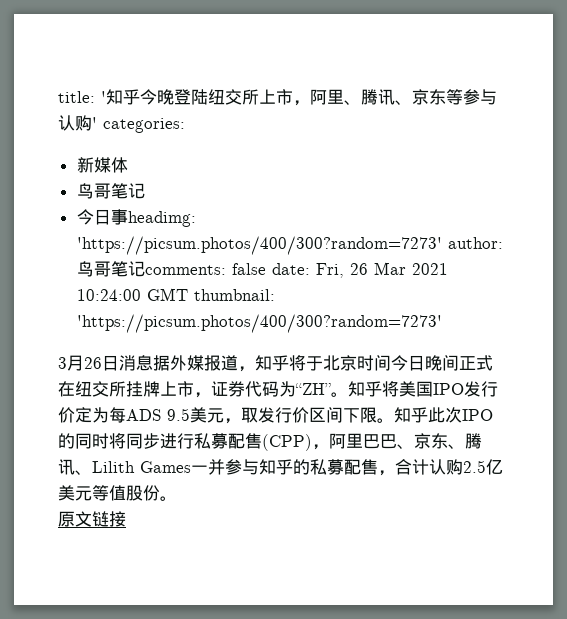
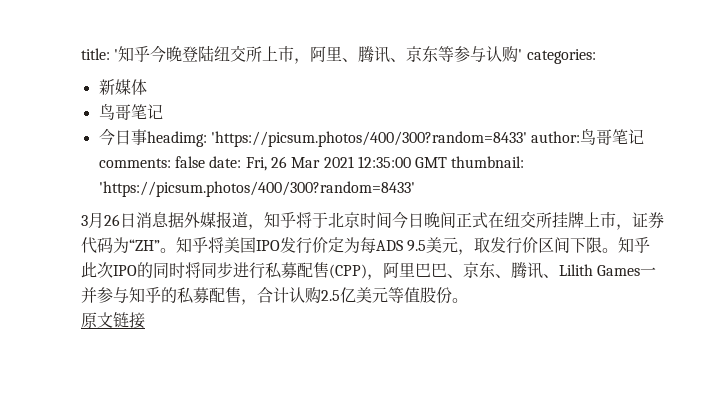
[76,236,442,255] 'https://picsum.photos/400/300?random=7273' -> [210,131,527,147] 'https://picsum.photos/400/300?random=8433'
[76,289,141,301] 10:24:00 -> [357,156,411,168] 12:35:00
[76,314,442,333] 'https://picsum.photos/400/300?random=7273' -> [98,181,415,197] 'https://picsum.photos/400/300?random=8433'

